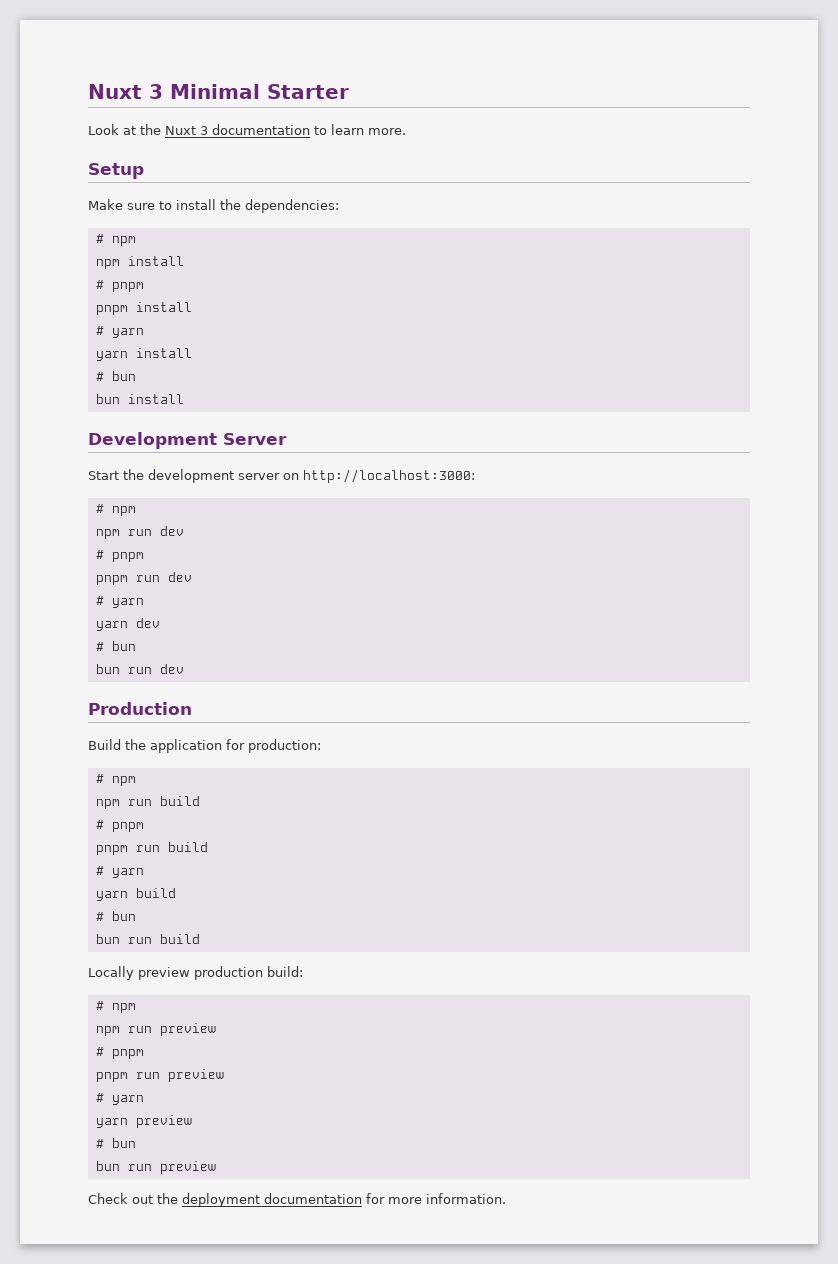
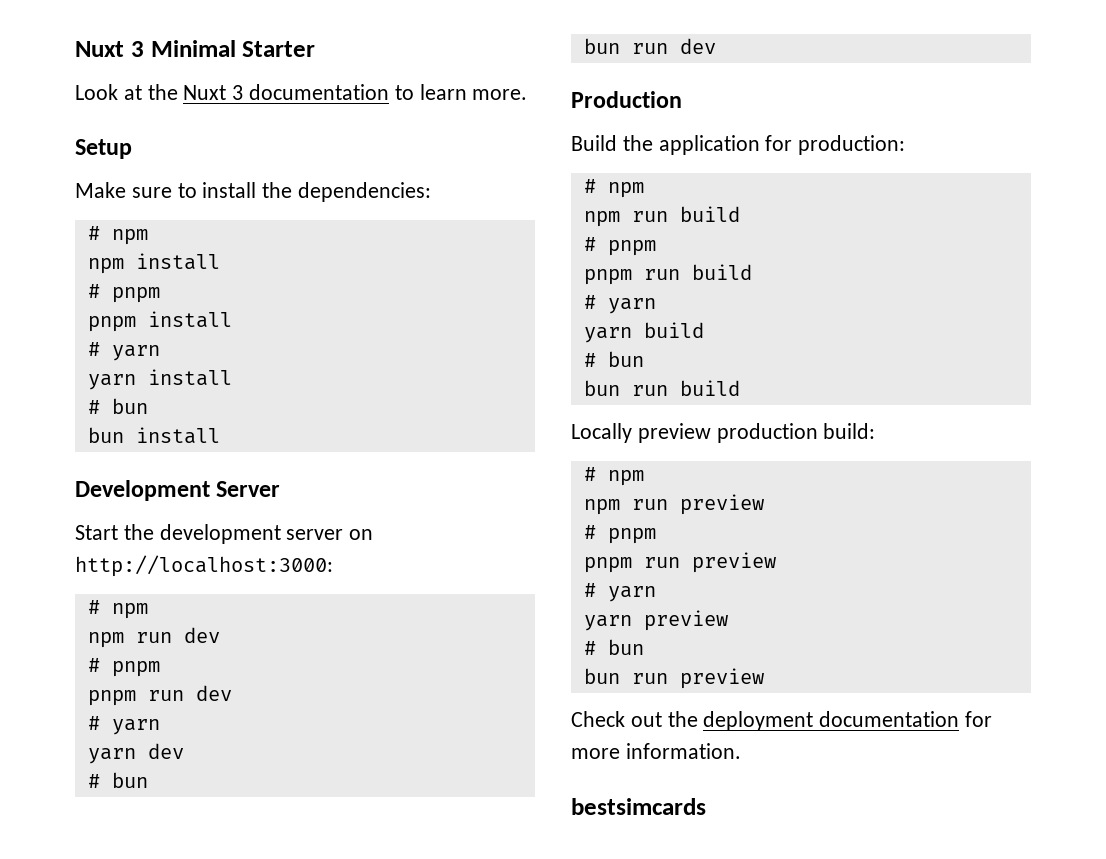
(506, 1198) none -> [571,798,706,815] // bestsimcards

